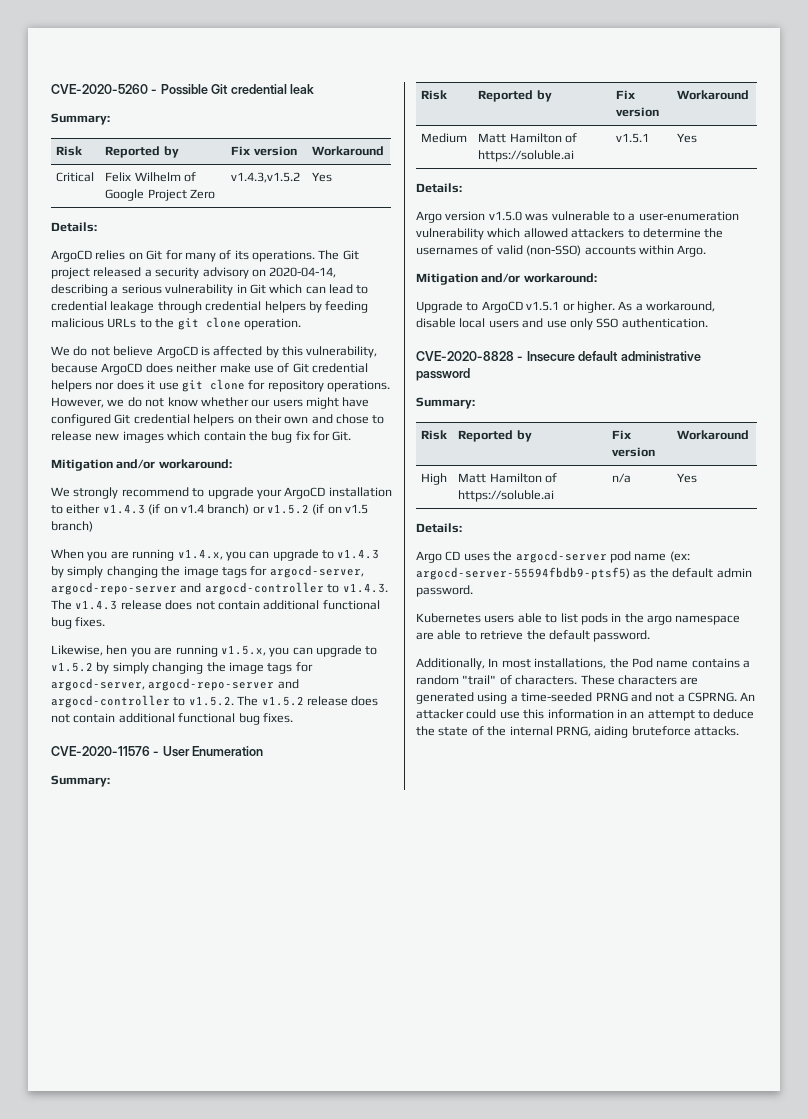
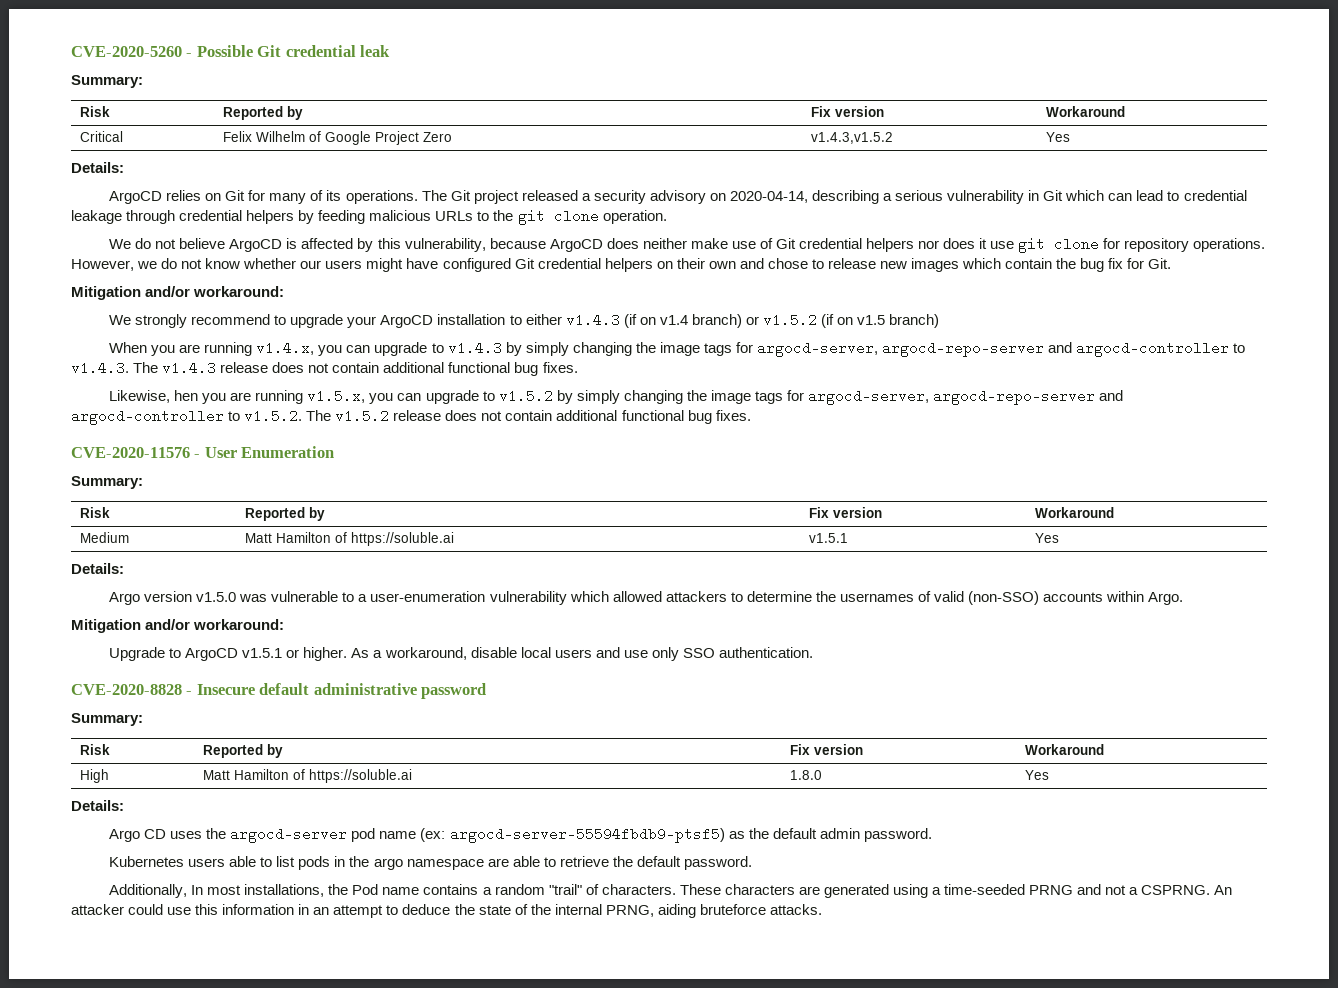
[612,473,632,483] n/a -> [789,770,822,780] 1.8.0

